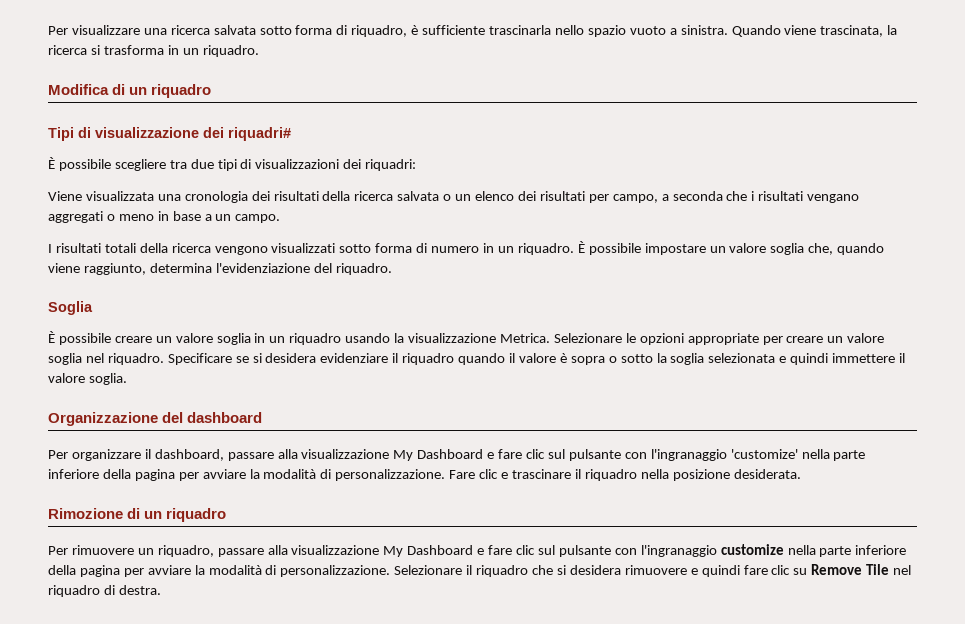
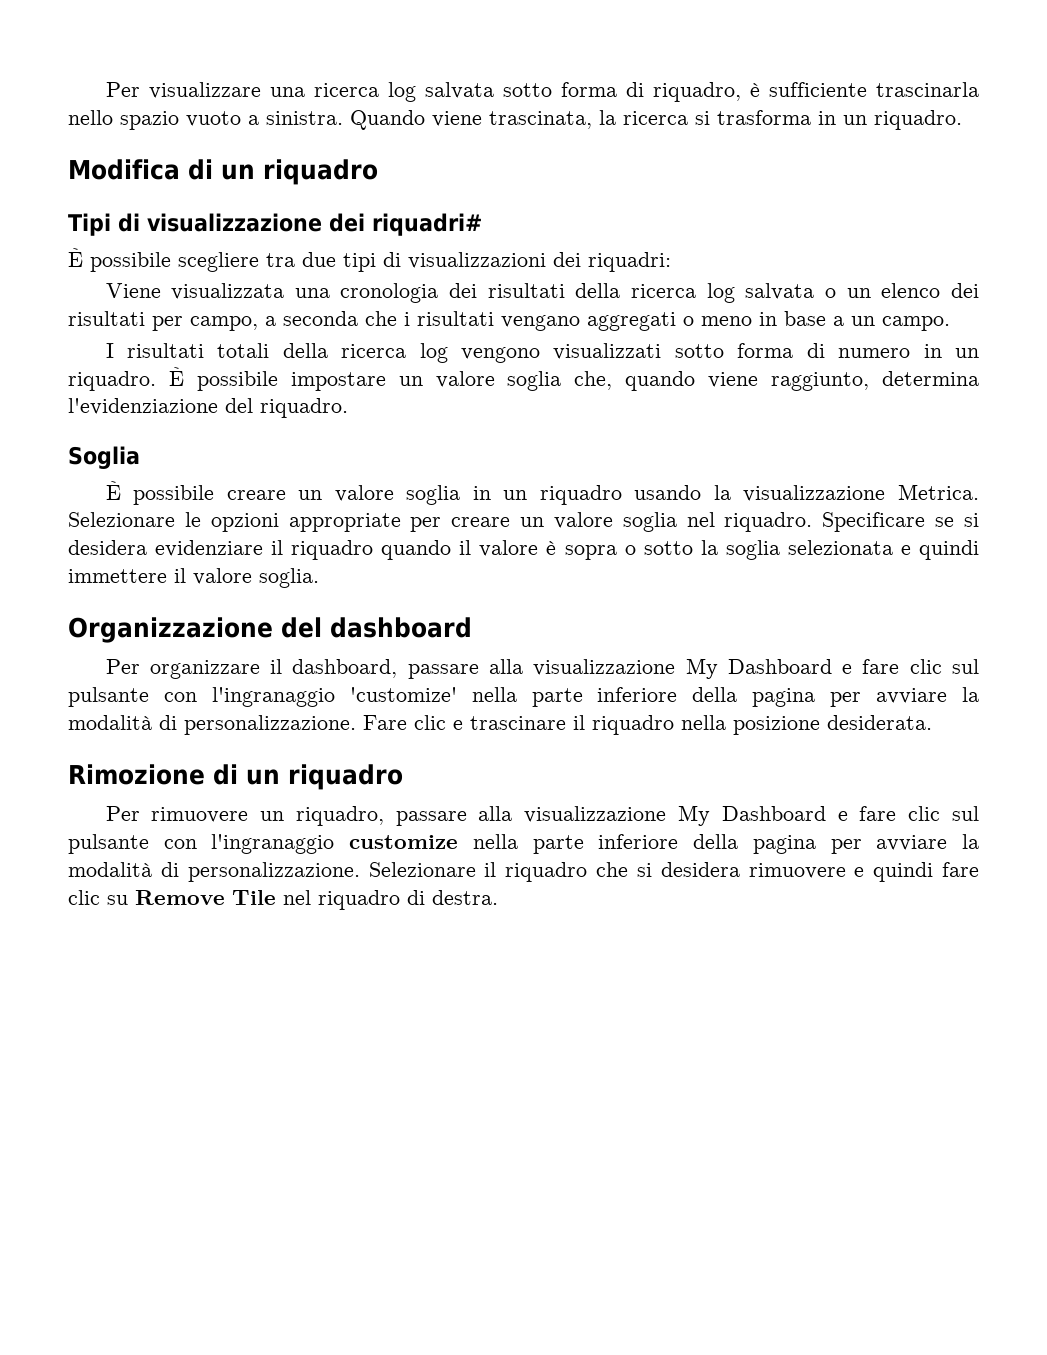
(210, 30) none -> [387,82,416,102] log
(394, 196) none -> [706,283,735,303] log
(211, 248) none -> [419,343,448,363] log

